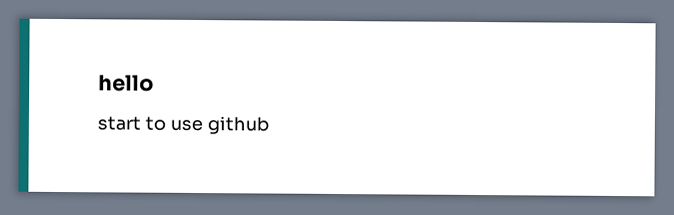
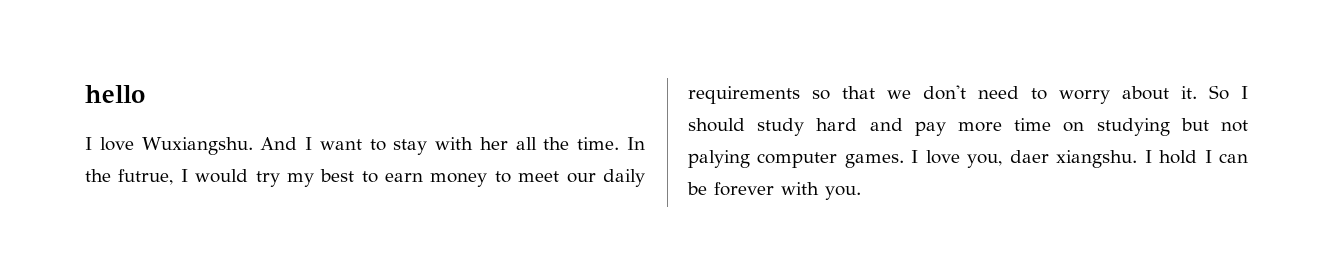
[97,116,269,135] start to use github -> [85,137,645,155] [85,169,645,187] [688,85,1248,104] [688,118,1248,136] [688,150,1248,168] [687,182,861,200] I love Wuxiangshu. And I want to stay with her all the time. In the futrue, I would try my best to earn money to meet our daily requirements so that we don't need to worry about it. So I should study hard and pay more time on studying but not palying computer games. I love you, daer xiangshu. I hold I can be forever with you.

